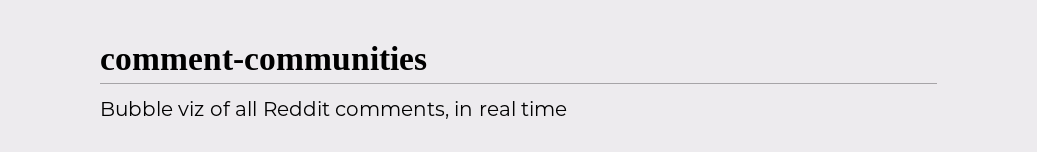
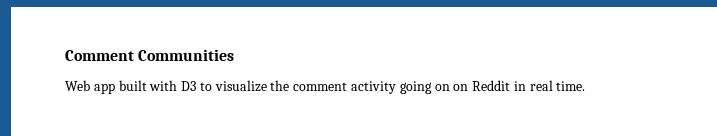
[100,46,427,70] [100,101,449,119] comment-communities // Bubble viz of all Reddit comments, -> [65,49,235,61] [65,80,511,94] Comment Communities // Web app built with D3 to visualize the comment activity going on on Reddit
[521,101,568,116] time -> [556,81,586,91] time.

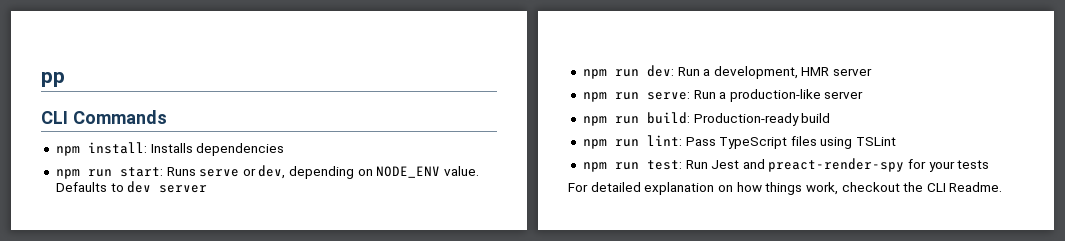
[65,49,235,61] [65,80,586,94] Comment Communities // Web app built with D3 to visualize the comment activity going on on Reddit in real time. -> [41,72,65,87] [41,110,167,124] [55,142,285,156] [55,165,480,179] [55,181,208,193] [582,65,873,79] [582,89,864,102] [582,112,831,126] [582,135,897,149] [582,158,990,172] [568,182,1003,195] pp // CLI Commands // npm install: Installs dependencies // npm run start: Runs serve or dev, depending on NODE_ENV value. Defaults to dev server // npm run dev: Run a development, HMR server // npm run serve: Run a production-like server // npm run build: Production-ready build // npm run lint: Pass TypeScript files using TSLint // npm run test: Run Jest and preact-render-spy for your tests // For detailed explanation on how things work, checkout the CLI Readme.

